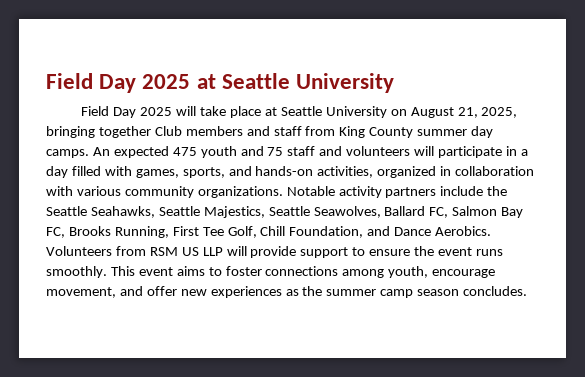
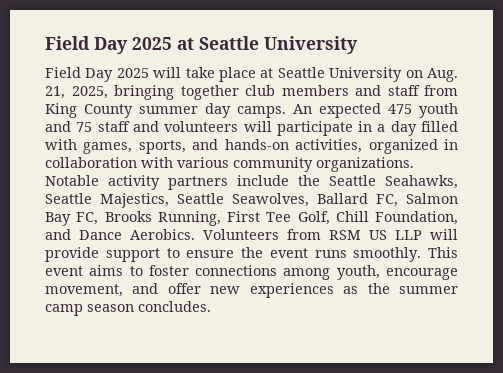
[410,107,454,118] August -> [427,68,458,82] Aug.
[154,126,182,136] Club -> [245,85,275,96] club

